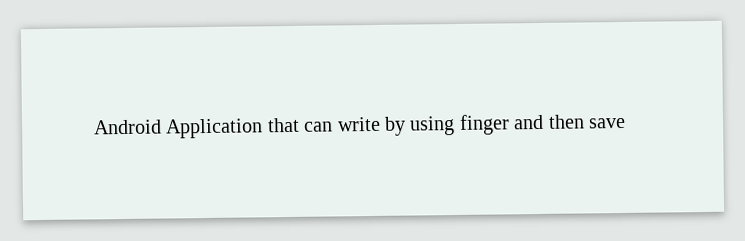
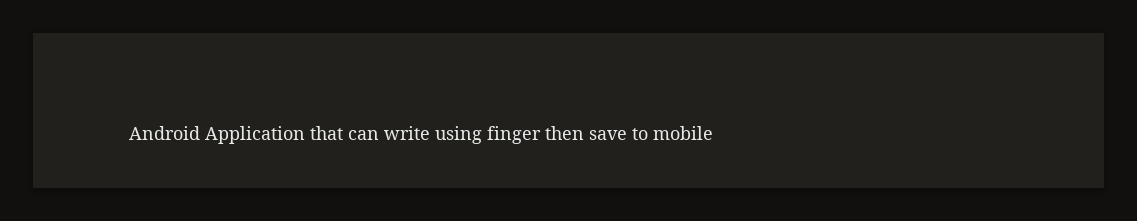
[384,116,406,136] by -> (430, 133) none
[513,114,545,130] and -> (541, 135) none
(626, 123) none -> [632,126,713,140] to mobile

